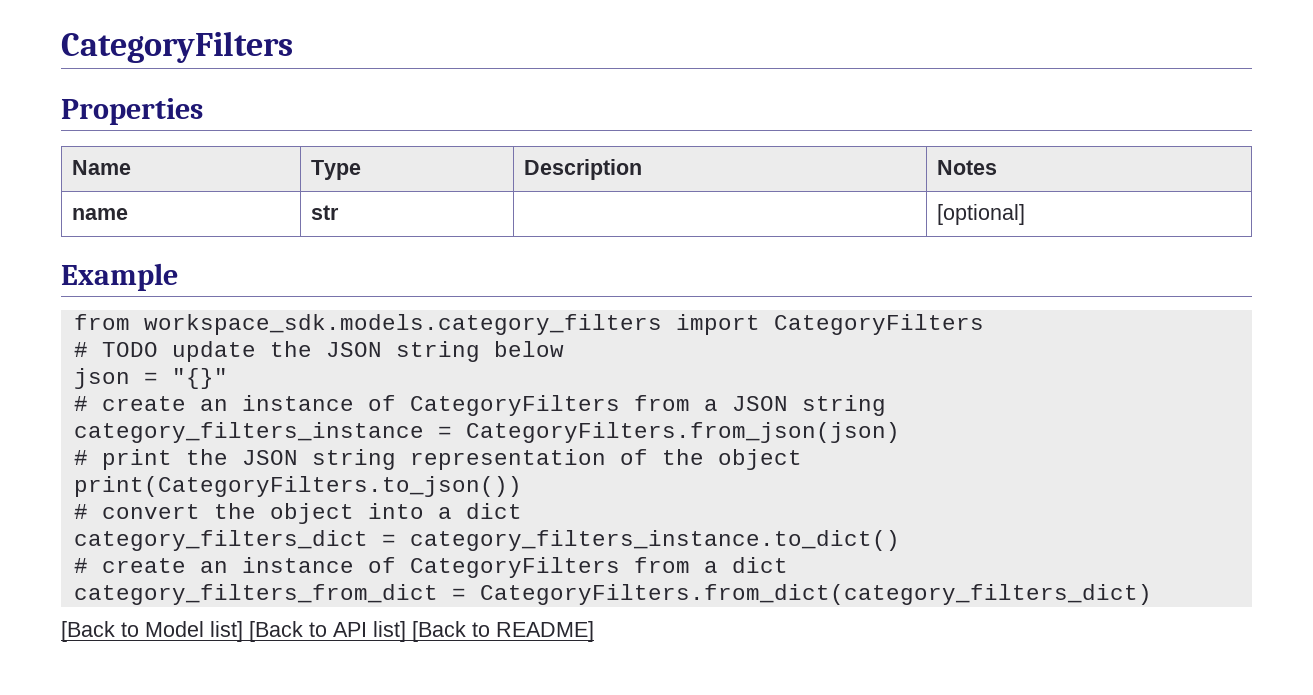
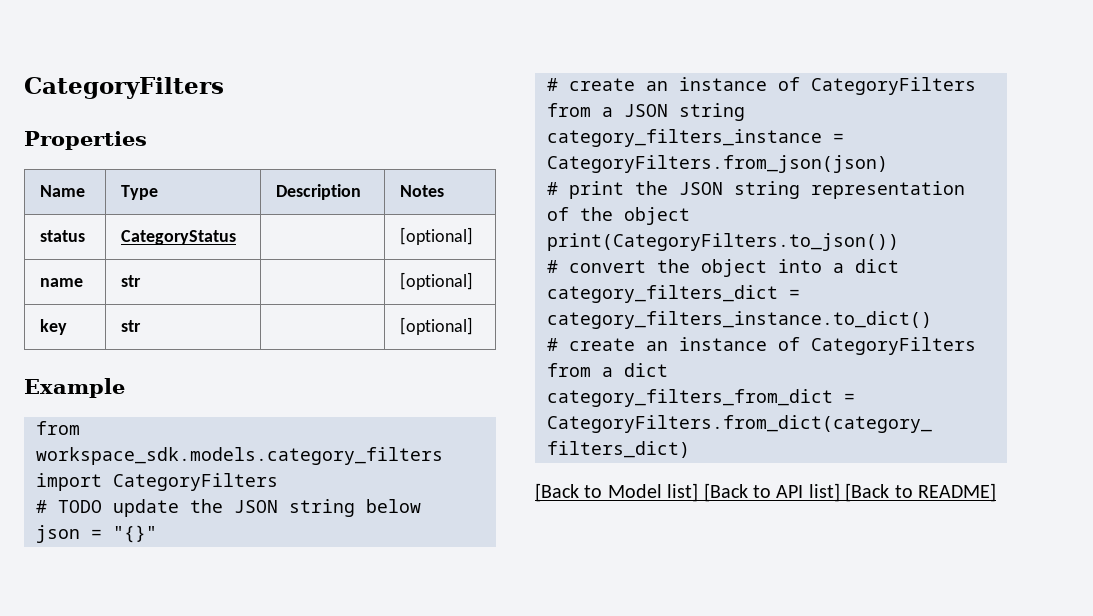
(997, 167) none -> [39,230,85,242] [120,230,236,245] [399,227,473,245] // status | CategoryStatus | | [optional]
(1025, 214) none -> [39,319,67,335] [120,320,141,332] [399,317,473,335] // key | str | | [optional]

